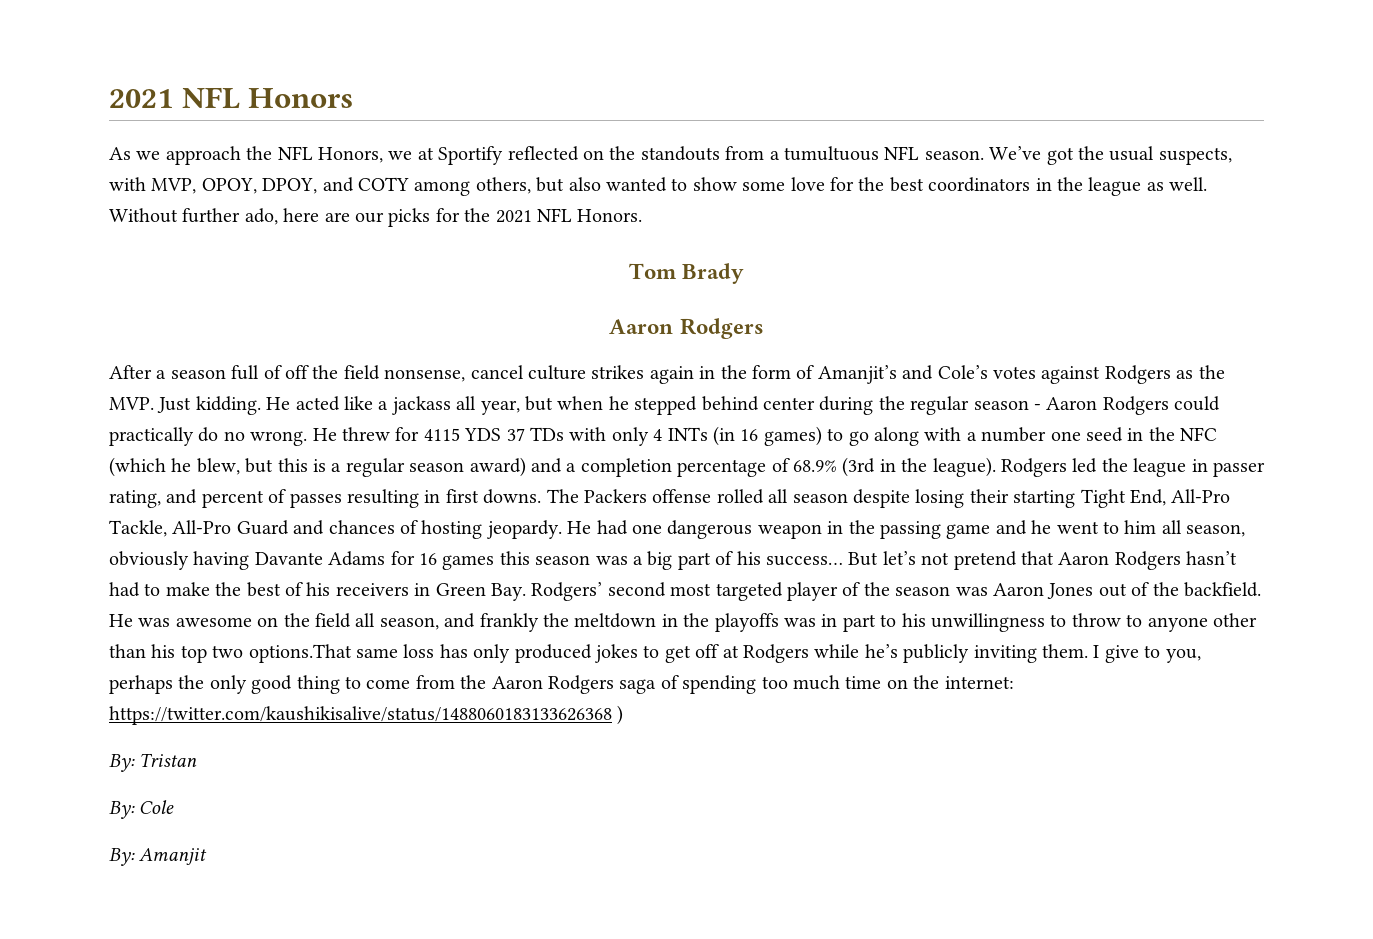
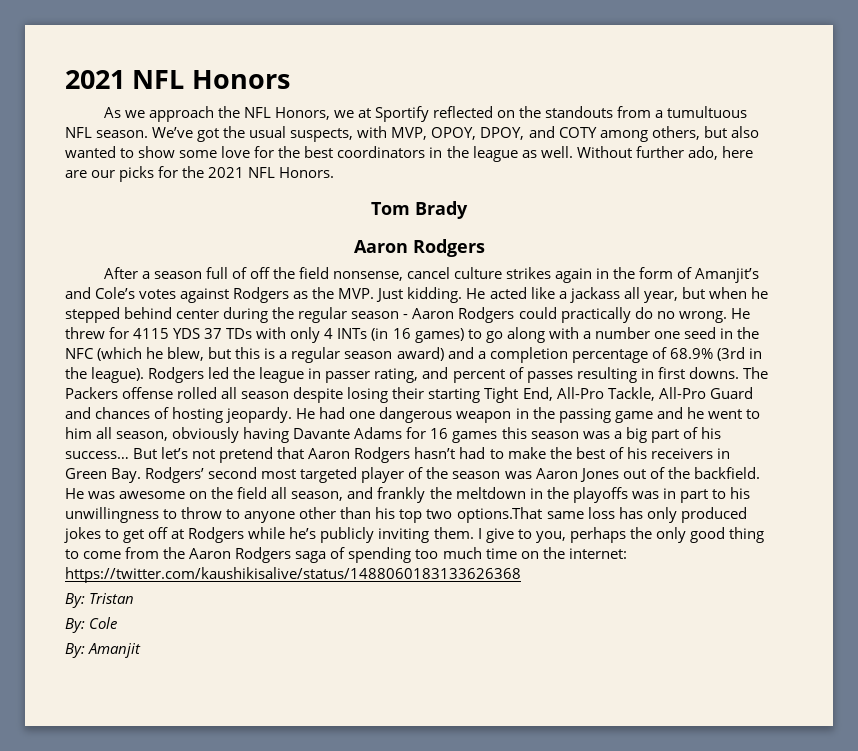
[617,705,624,725] ) -> (521, 575) none

